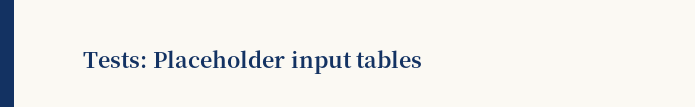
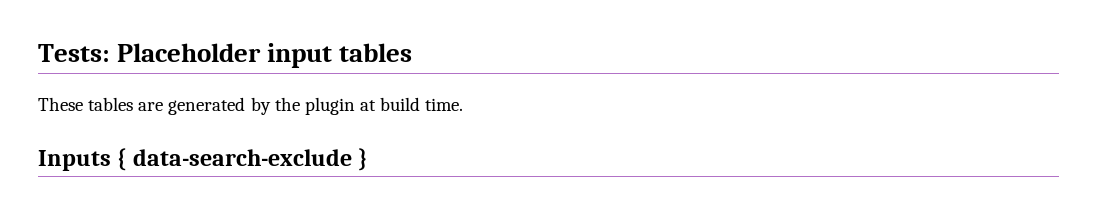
(423, 59) none -> [38,97,464,115] [38,148,368,171] // These tables are generated by the plugin at build time. // Inputs { data-search-exclude }

